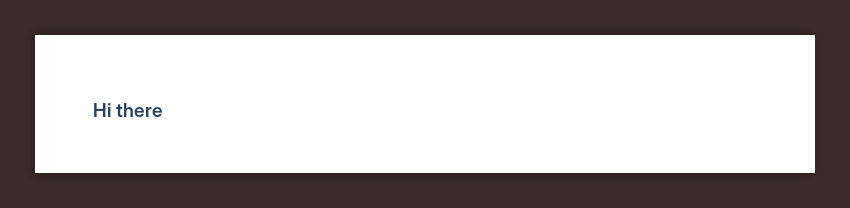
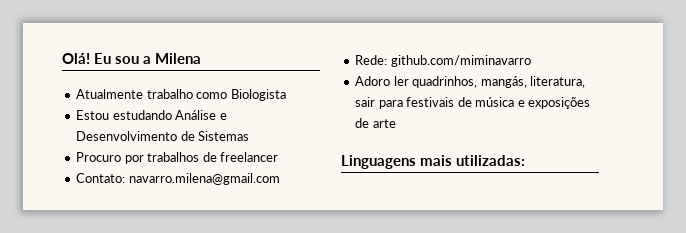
[93,103,164,117] Hi there -> [62,53,201,64] [76,89,286,101] [76,110,227,120] [76,131,250,141] [76,152,279,164] [76,173,280,185] [355,55,531,67] [355,76,586,88] [355,97,591,109] [355,118,396,128] [341,155,525,169] Olá! Eu sou a Milena // Atualmente trabalho como Biologista // Estou estudando Análise e Desenvolvimento de Sistemas // Procuro por trabalhos de freelancer // Contato: navarro.milena@gmail.com // Rede: github.com/miminavarro // Adoro ler quadrinhos, mangás, literatura, sair para festivais de música e exposições de arte // Linguagens mais utilizadas:

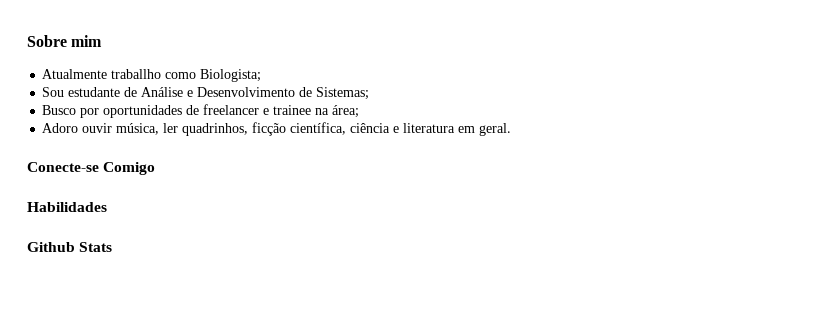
[62,53,201,64] [76,89,286,101] [76,110,227,120] [76,131,250,141] [76,152,279,164] [76,173,280,185] [355,55,531,67] [355,76,586,88] [355,97,591,109] [355,118,396,128] [341,155,525,169] Olá! Eu sou a Milena // Atualmente trabalho como Biologista // Estou estudando Análise e Desenvolvimento de Sistemas // Procuro por trabalhos de freelancer // Contato: navarro.milena@gmail.com // Rede: github.com/miminavarro // Adoro ler quadrinhos, mangás, literatura, sair para festivais de música e exposições de arte // Linguagens mais utilizadas: -> [27,35,103,47] [42,69,262,82] [42,87,370,100] [42,104,360,118] [42,122,512,136] [27,162,156,175] [27,202,107,212] [27,242,113,252] Sobre mim // Atualmente traballho como Biologista; // Sou estudante de Análise e Desenvolvimento de Sistemas; // Busco por oportunidades de freelancer e trainee na área; // Adoro ouvir música, ler quadrinhos, ficção científica, ciência e literatura em geral. // Conecte-se Comigo // Habilidades // Github Stats

